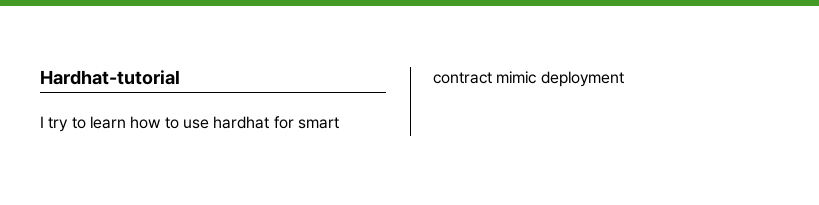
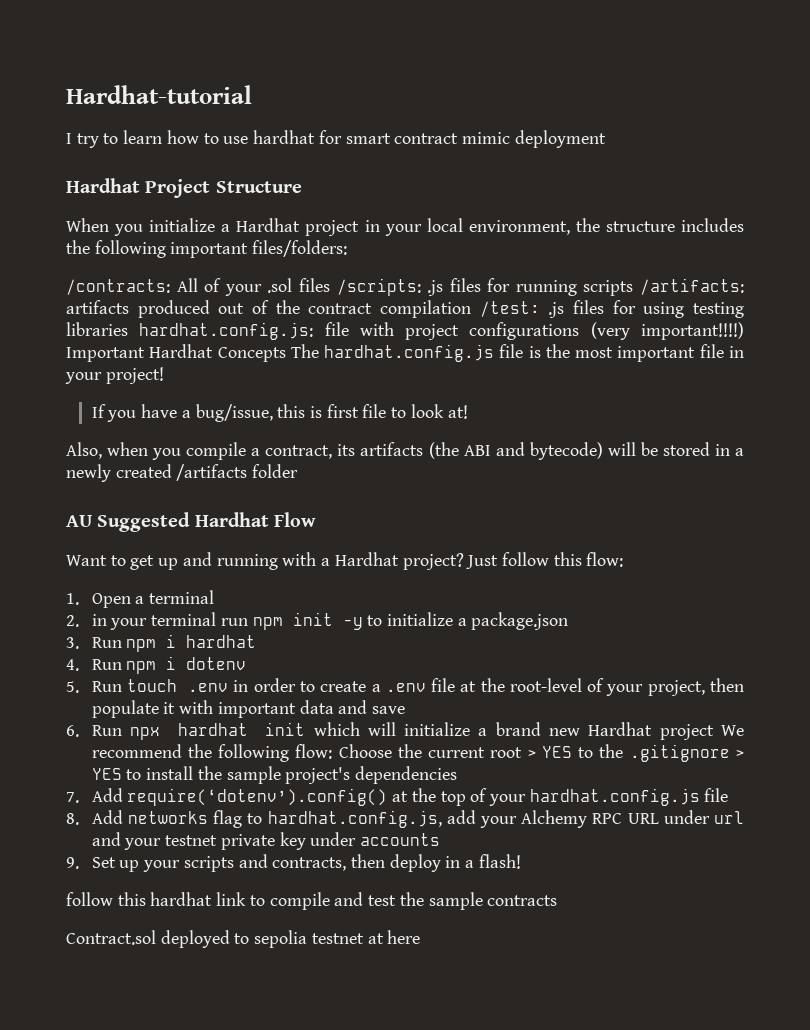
(624, 79) none -> [66,178,302,198] [66,218,744,236] [66,240,348,258] [66,278,744,296] [66,300,744,318] [66,322,744,340] [66,344,744,362] [65,367,164,384] [91,404,468,422] [66,442,744,460] [66,464,299,482] [66,512,316,532] [66,552,624,570] [66,590,215,608] [66,612,569,630] [66,634,257,652] [66,656,247,674] [66,678,744,696] [91,700,406,718] [66,722,744,740] [91,744,745,762] [91,766,458,784] [66,788,729,806] [66,810,745,828] [91,832,441,850] [66,854,521,872] [66,892,558,910] [66,930,421,948] // Hardhat Project Structure // When you initialize a Hardhat project in your local environment, the structure includes the following important files/folders: // /contracts: All of your .sol files /scripts: .js files for running scripts /artifacts: artifacts produced out of the contract compilation /test: .js files for using testing libraries hardhat.config.js: file with project configurations (very important!!!!) Important Hardhat Concepts The hardhat.config.js file is the most important file in your project! // If you have a bug/issue, this is first file to look at! // Also, when you compile a contract, its artifacts (the ABI and bytecode) will be stored in a newly created /artifacts folder // AU Suggested Hardhat Flow // Want to get up and running with a Hardhat project? Just follow this flow: // 1. Open a terminal // 2. in your terminal run npm init -y to initialize a package.json // 3. Run npm i hardhat // 4. Run npm i dotenv // 5. Run touch .env in order to create a .env file at the root-level of your project, then populate it with important data and save // 6. Run npx hardhat init which will initialize a brand new Hardhat project We recommend the following flow: Choose the current root > YES to the .gitignore > YES to install the sample project's dependencies // 7. Add require(‘dotenv’).config() at the top of your hardhat.config.js file // 8. Add networks flag to hardhat.config.js, add your Alchemy RPC URL under url and your testnet private key under accounts // 9. Set up your scripts and contracts, then deploy in a flash! // follow this hardhat link to compile and test the sample contracts // Contract.sol deployed to sepolia testnet at here

